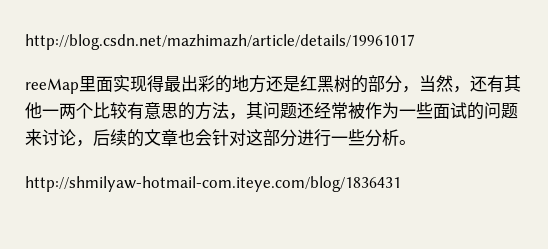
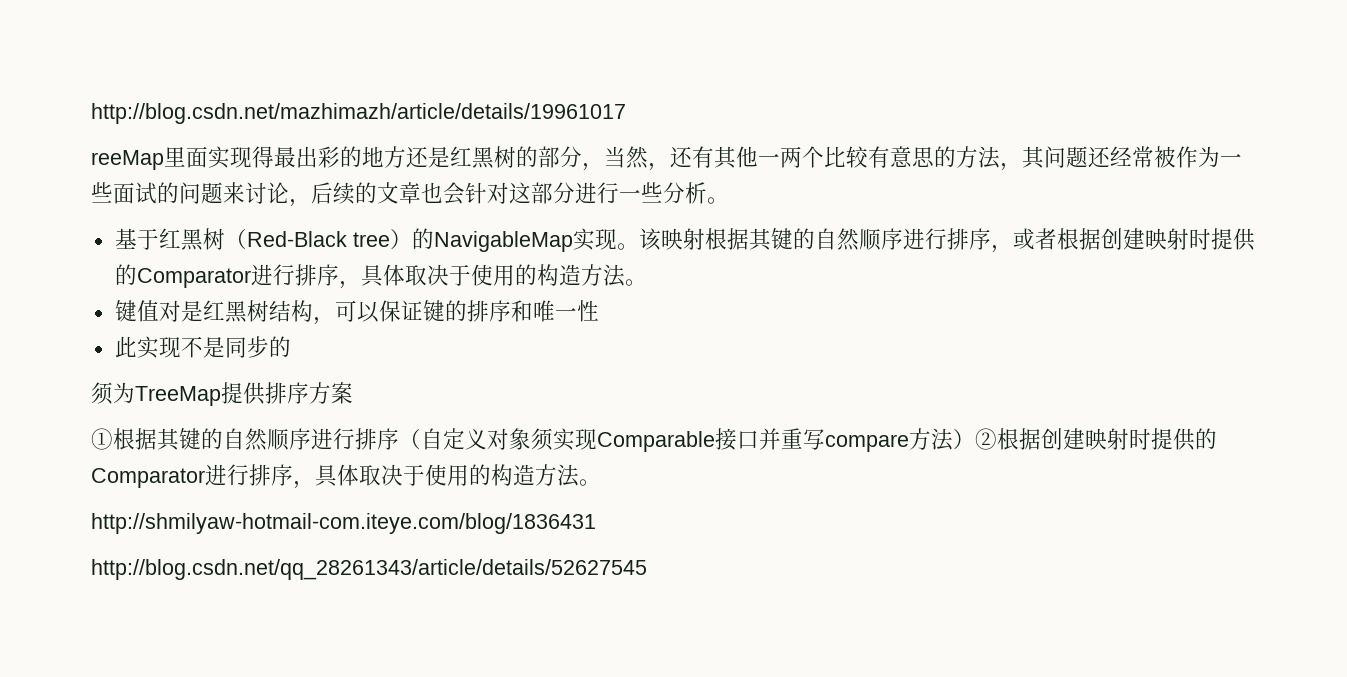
(416, 142) none -> [114,228,1255,253] [114,264,647,289] [114,300,599,325] [114,336,291,359] [91,382,353,406] [91,428,1217,452] [91,464,601,489] // 基于红黑树（Red-Black tree）的NavigableMap实现。该映射根据其键的自然顺序进行排序，或者根据创建映射时提供的Comparator进行排序，具体取决于使用的构造方法。 // 键值对是红黑树结构，可以保证键的排序和唯一性 // 此实现不是同步的 // 须为TreeMap提供排序方案 // ①根据其键的自然顺序进行排序（自定义对象须实现Comparable接口并重写compare方法）②根据创建映射时提供的Comparator进行排序，具体取决于使用的构造方法。
(401, 184) none -> [91,559,647,580] // http://blog.csdn.net/qq_28261343/article/details/52627545

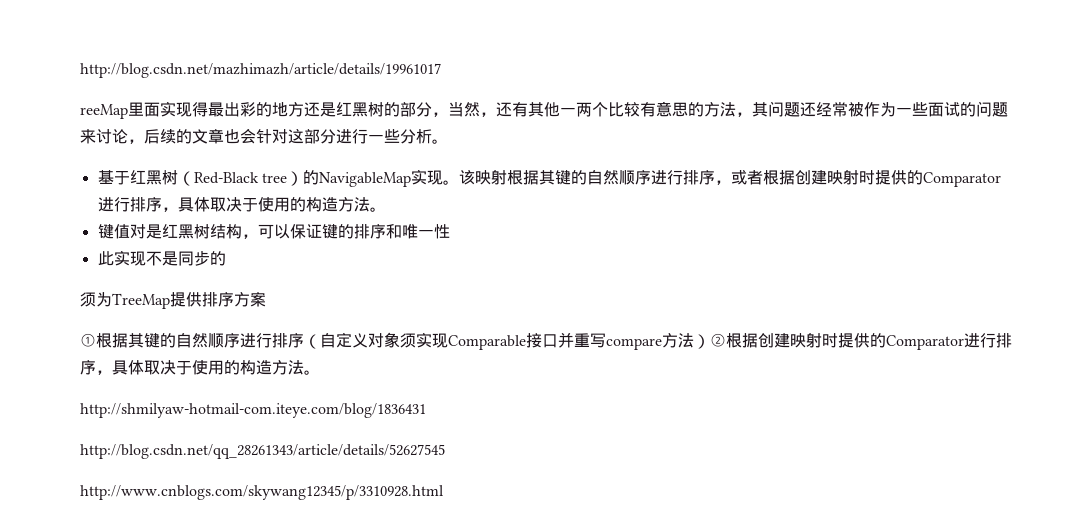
(647, 569) none -> [80,485,444,500] // http://www.cnblogs.com/skywang12345/p/3310928.html

